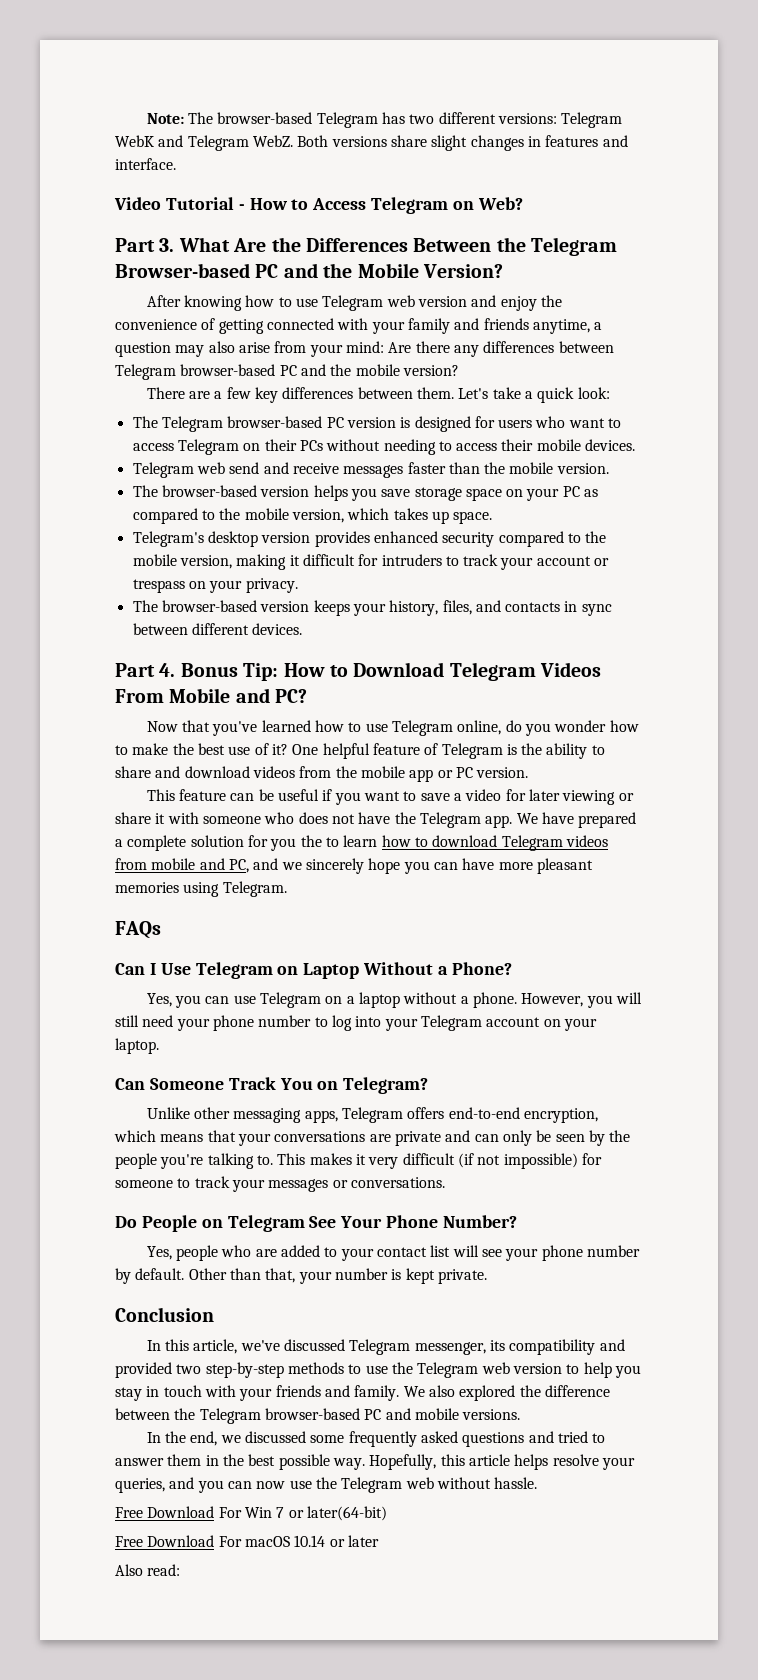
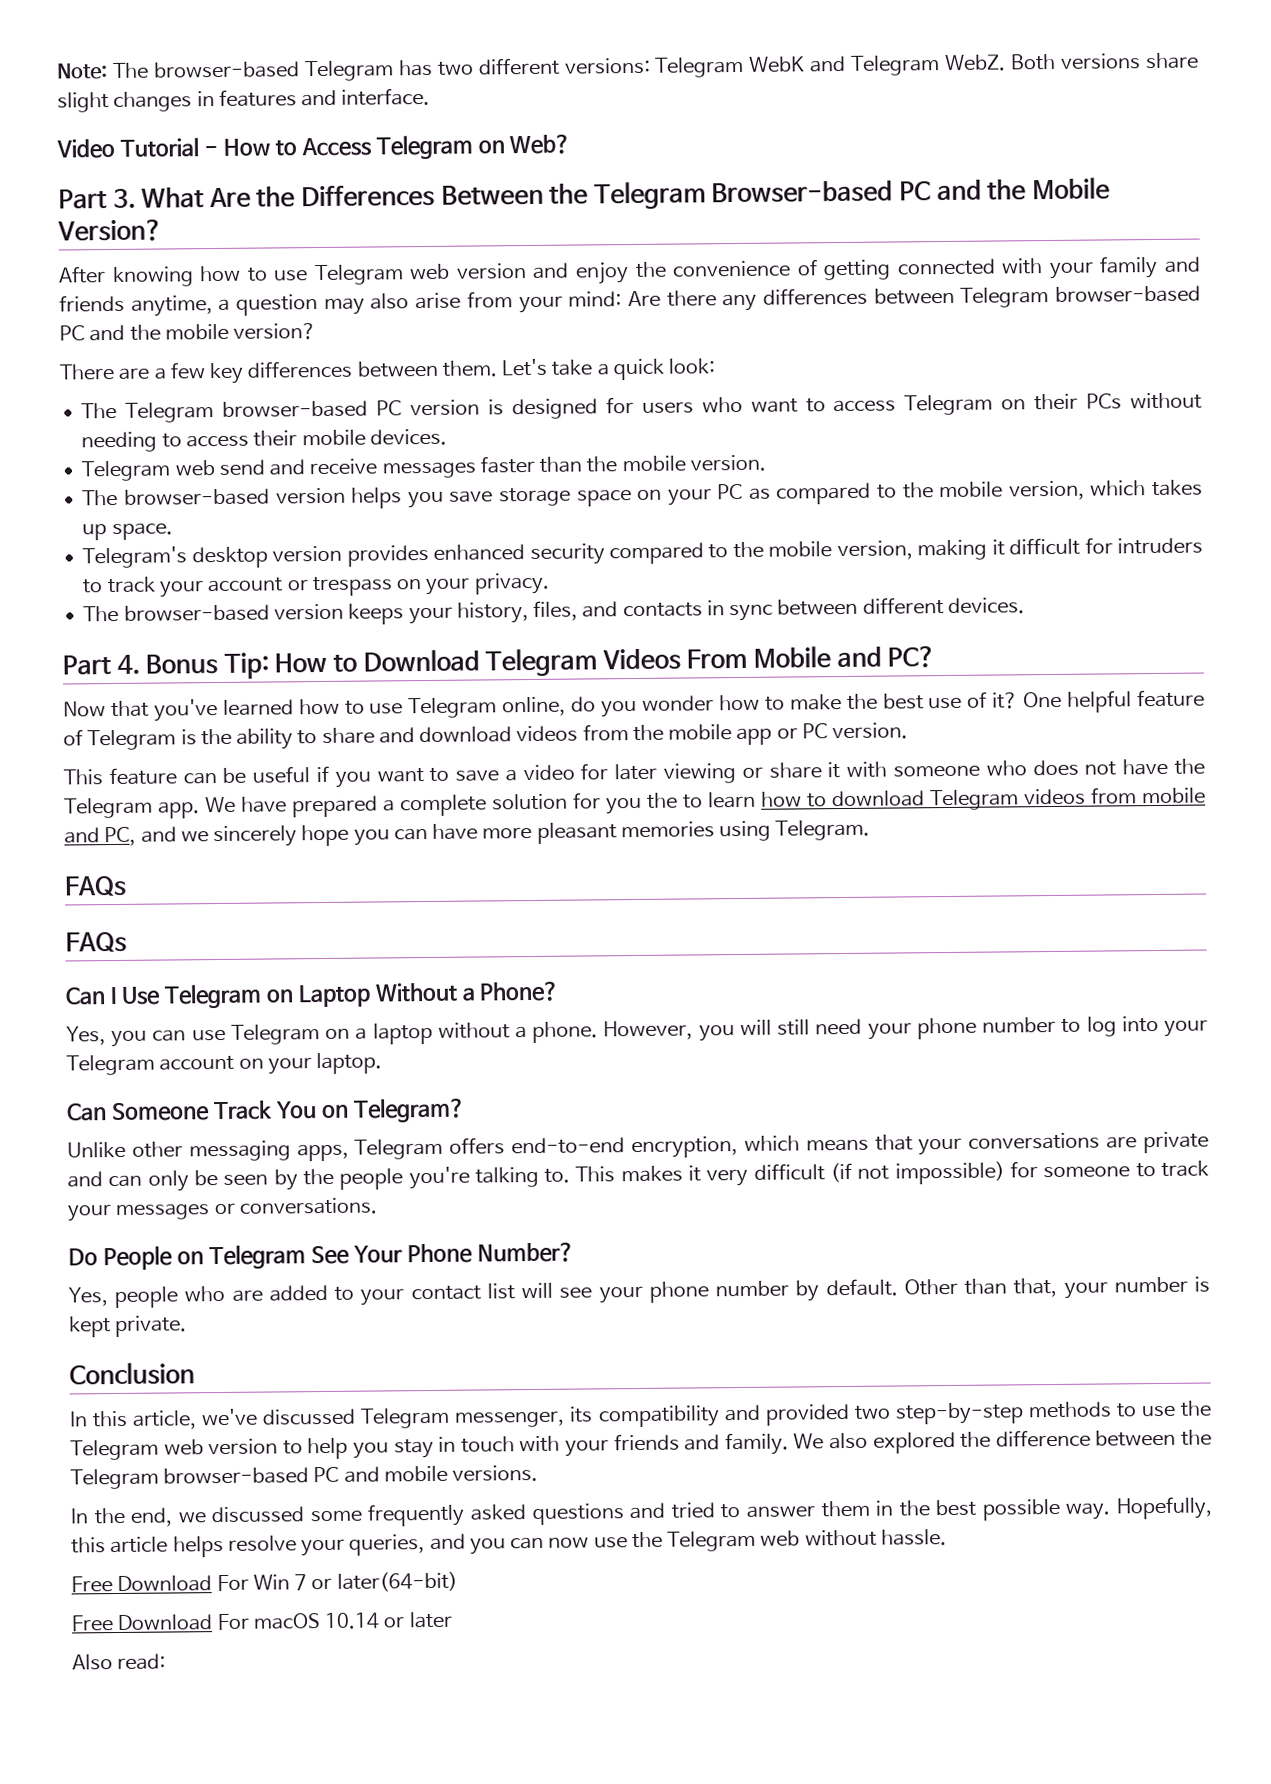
(161, 930) none -> [65,931,127,953] // FAQs

